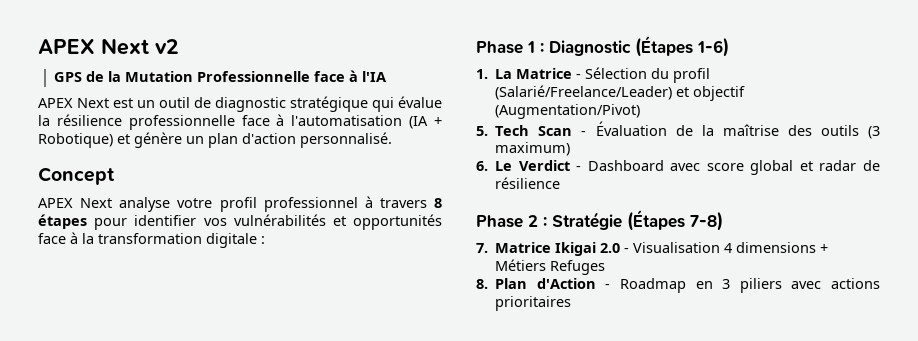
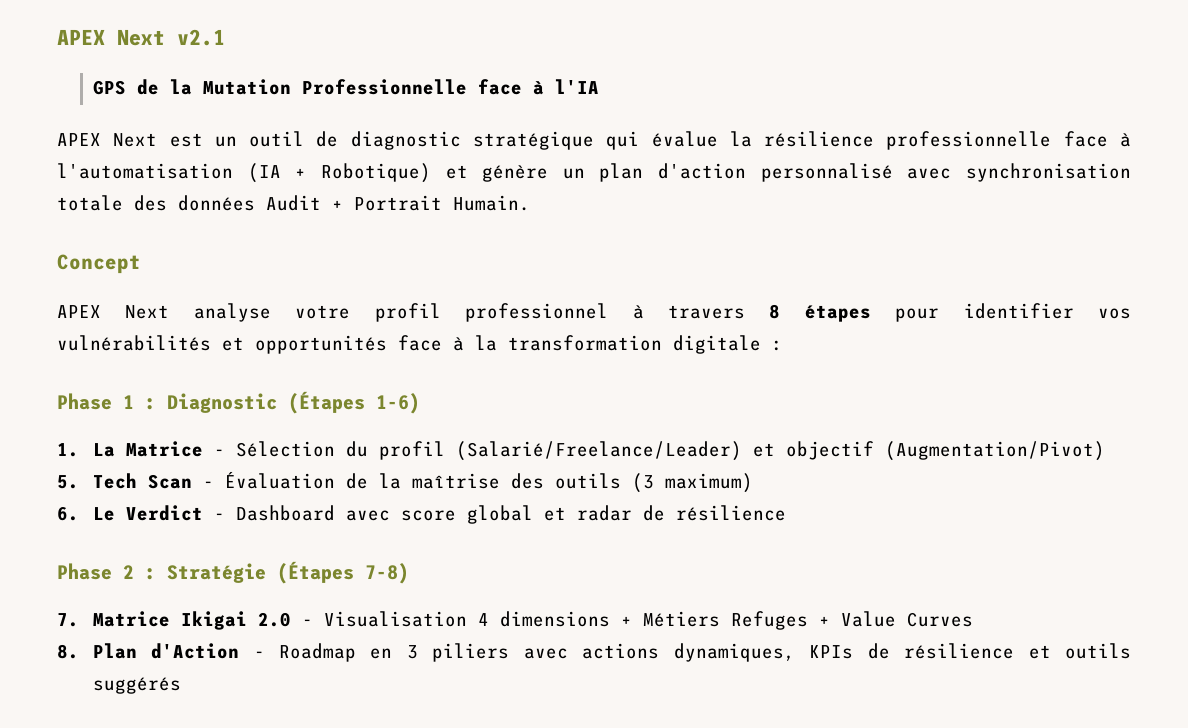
[38,38,178,55] APEX Next v2 -> [57,29,225,46] APEX Next v2.1
[300,132,392,148] personnalisé. -> [760,163,1131,182] [57,195,530,211] personnalisé avec synchronisation totale des données Audit + Portrait Humain.
(606, 267) none -> [818,611,973,627] + Value Curves
[495,296,572,311] prioritaires -> [673,643,1131,662] [92,677,181,694] dynamiques, KPIs de résilience et outils suggérés

